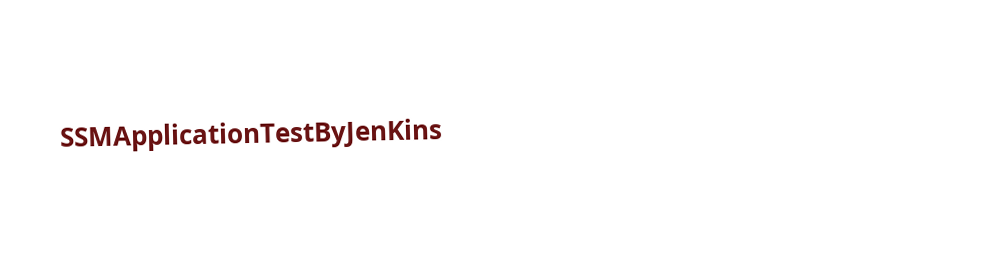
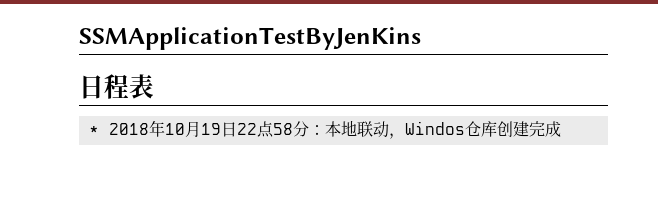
(443, 135) none -> [79,74,154,99] [88,120,561,139] // 日程表 // * 2018年10月19日22点58分：本地联动，Windos仓库创建完成

